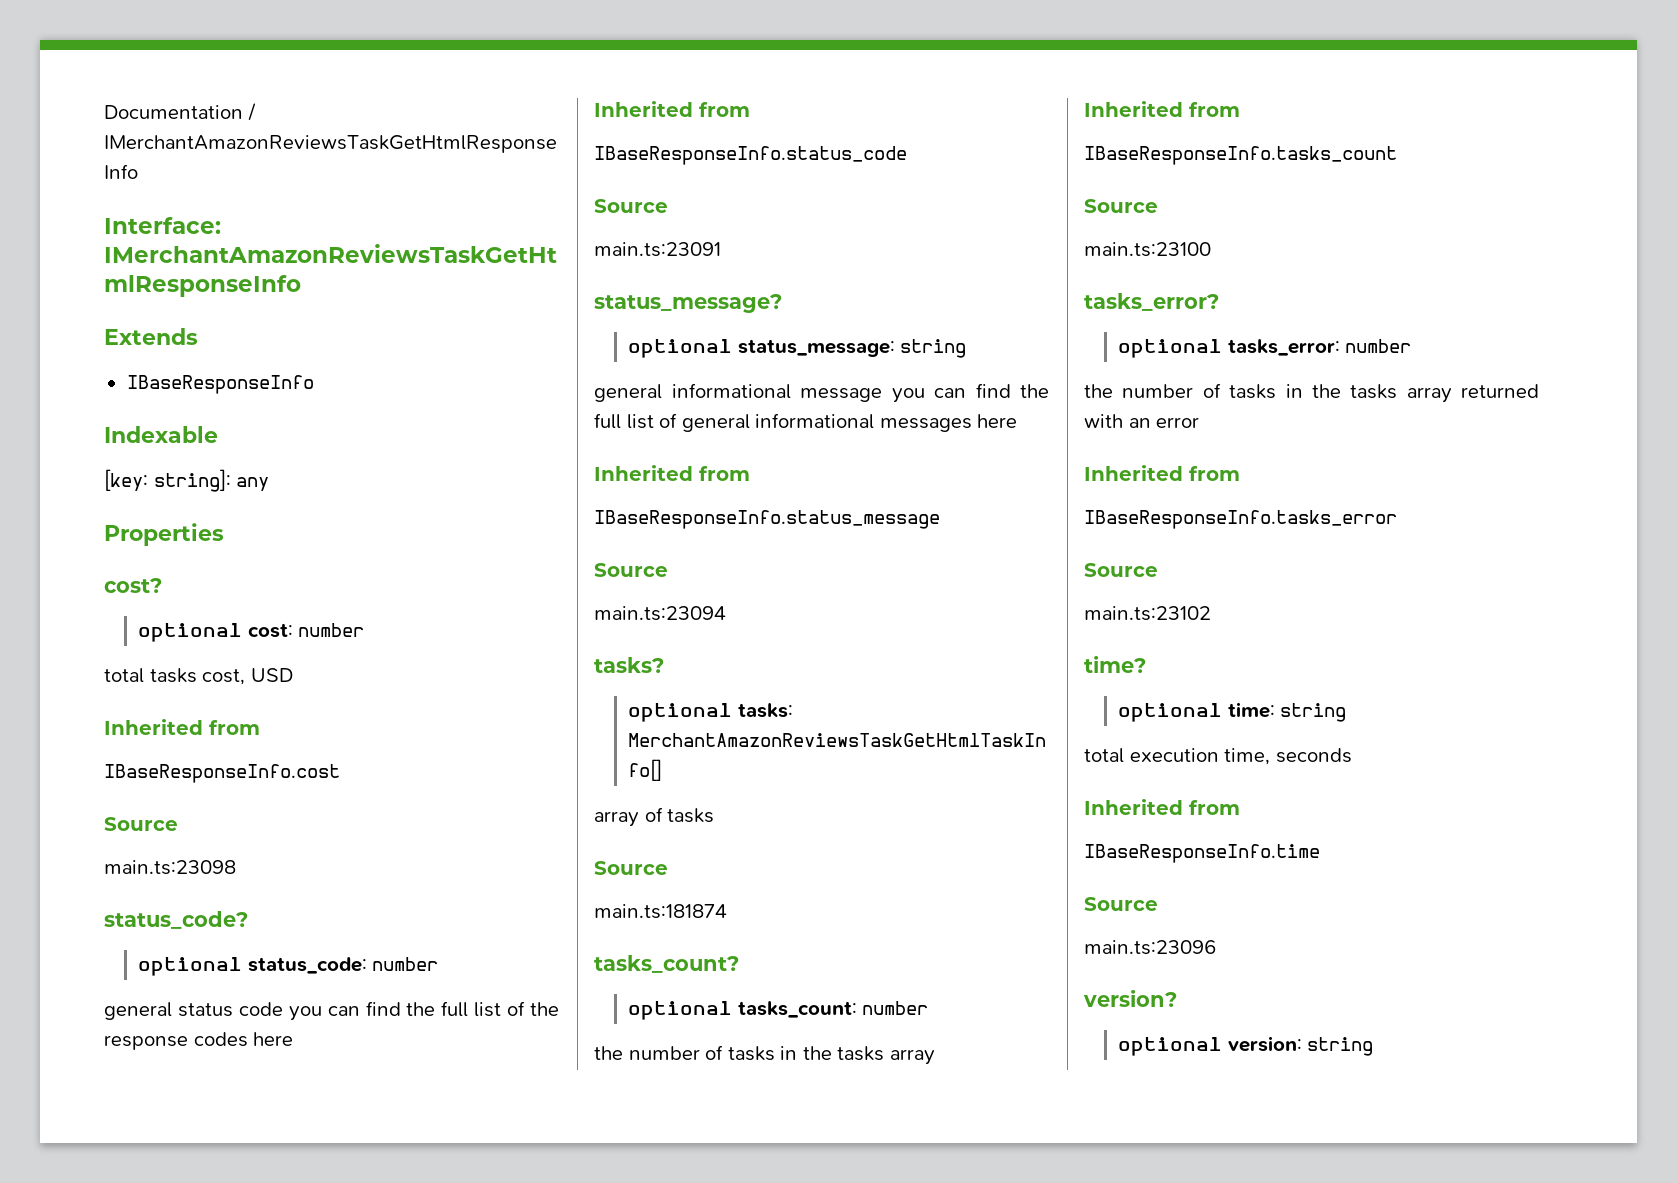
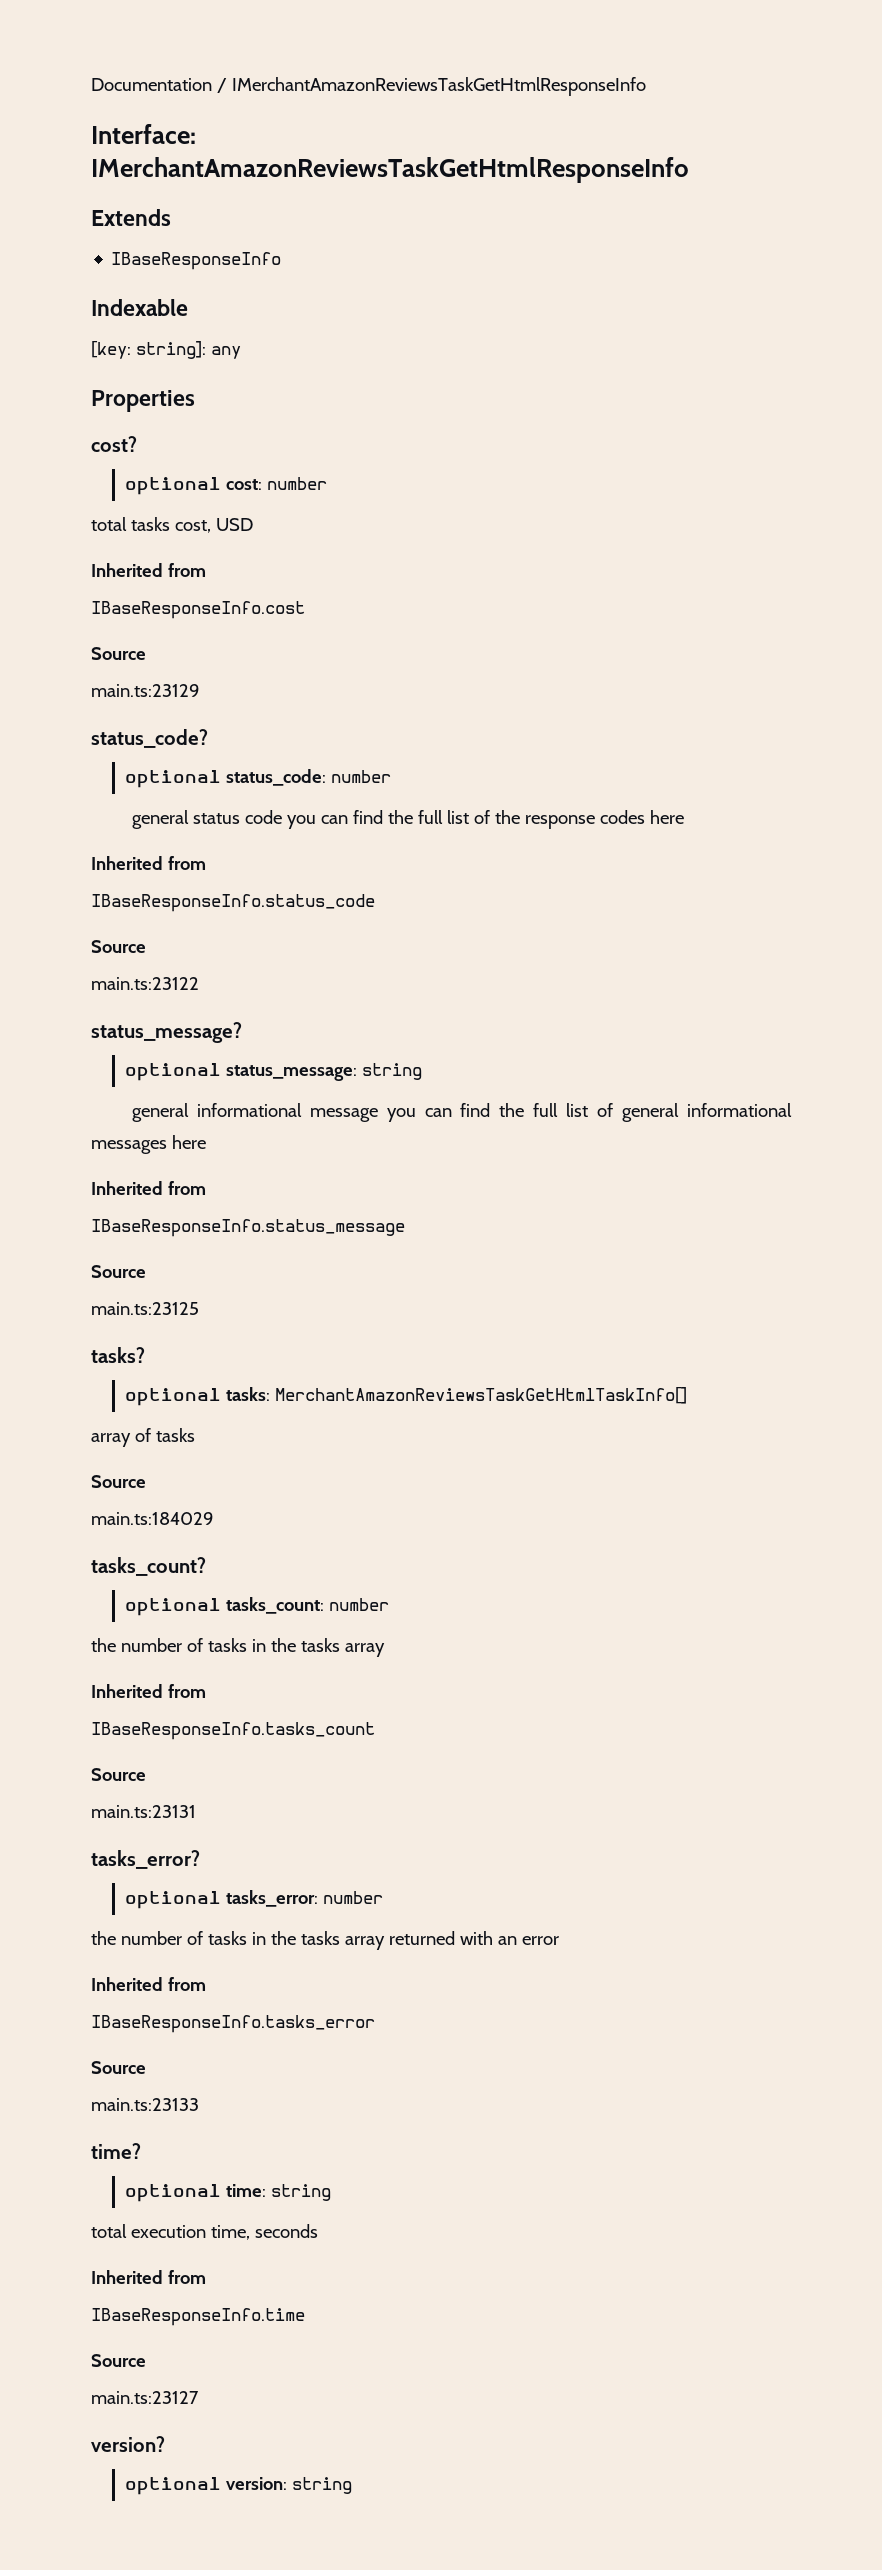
[104,860,236,875] main.ts:23098 -> [91,684,200,697] main.ts:23129
[594,242,721,257] main.ts:23091 -> [91,977,199,990] main.ts:23122
[594,606,726,621] main.ts:23094 -> [91,1302,199,1315] main.ts:23125
[594,904,727,919] main.ts:181874 -> [91,1512,214,1525] main.ts:184029
[1084,242,1211,257] main.ts:23100 -> [91,1805,196,1818] main.ts:23131
[1084,606,1211,621] main.ts:23102 -> [91,2098,199,2111] main.ts:23133
[1084,940,1216,955] main.ts:23096 -> [91,2391,199,2404] main.ts:23127

